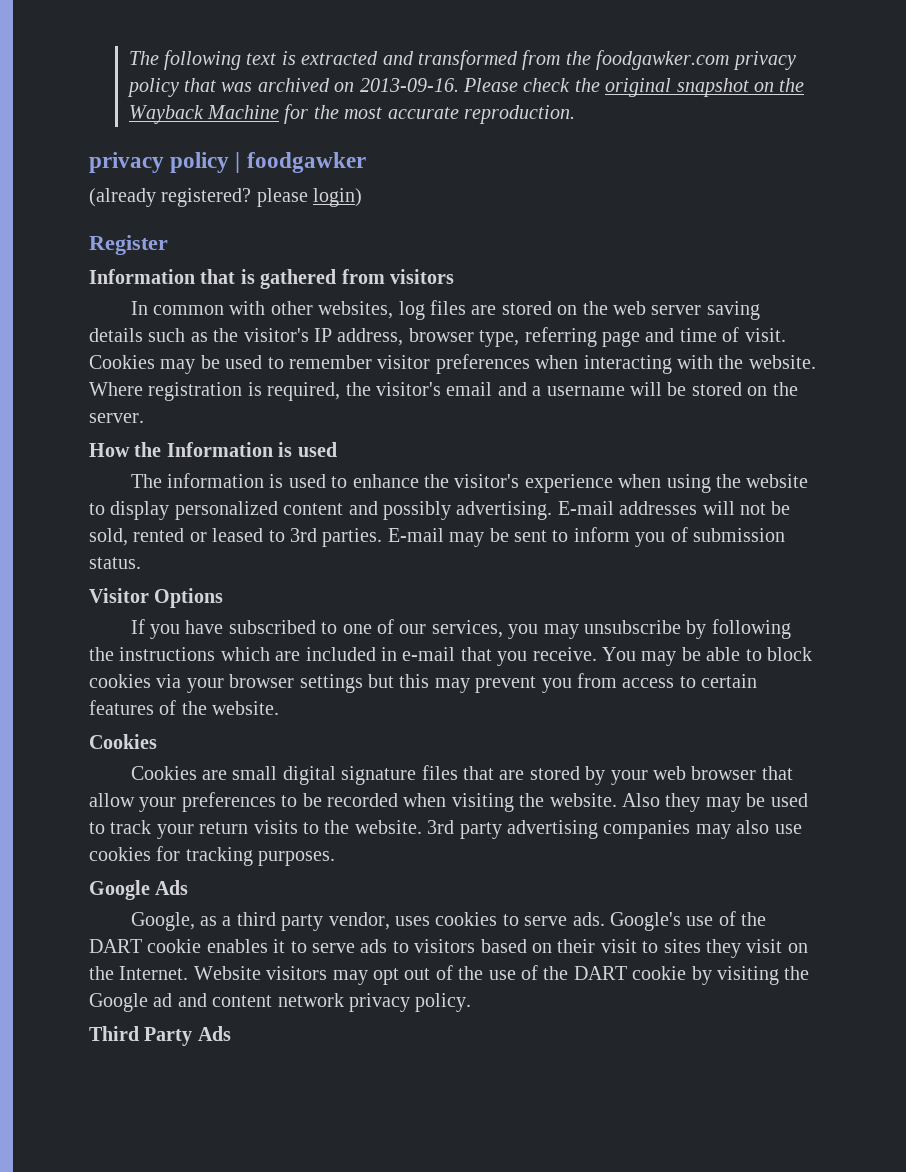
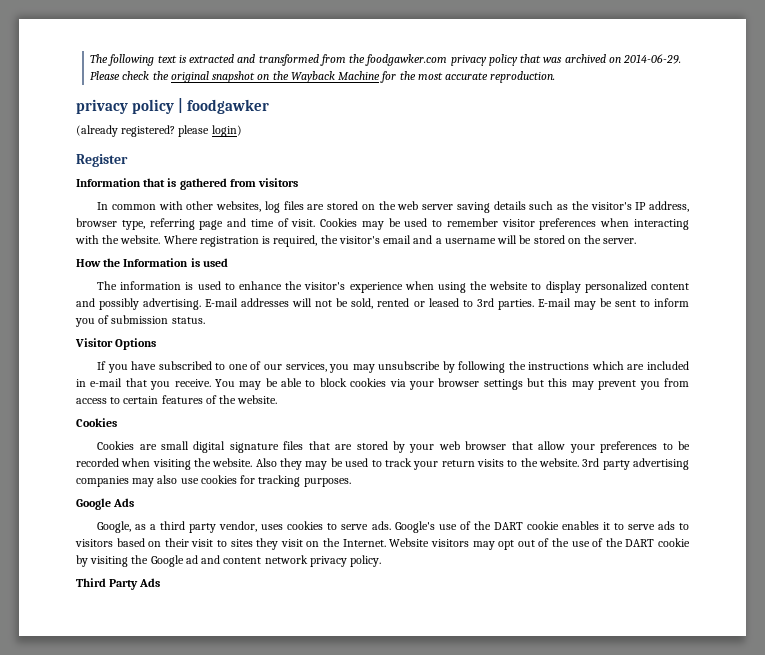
[359,78,459,92] 2013-09-16. -> [623,54,682,64] 2014-06-29.

